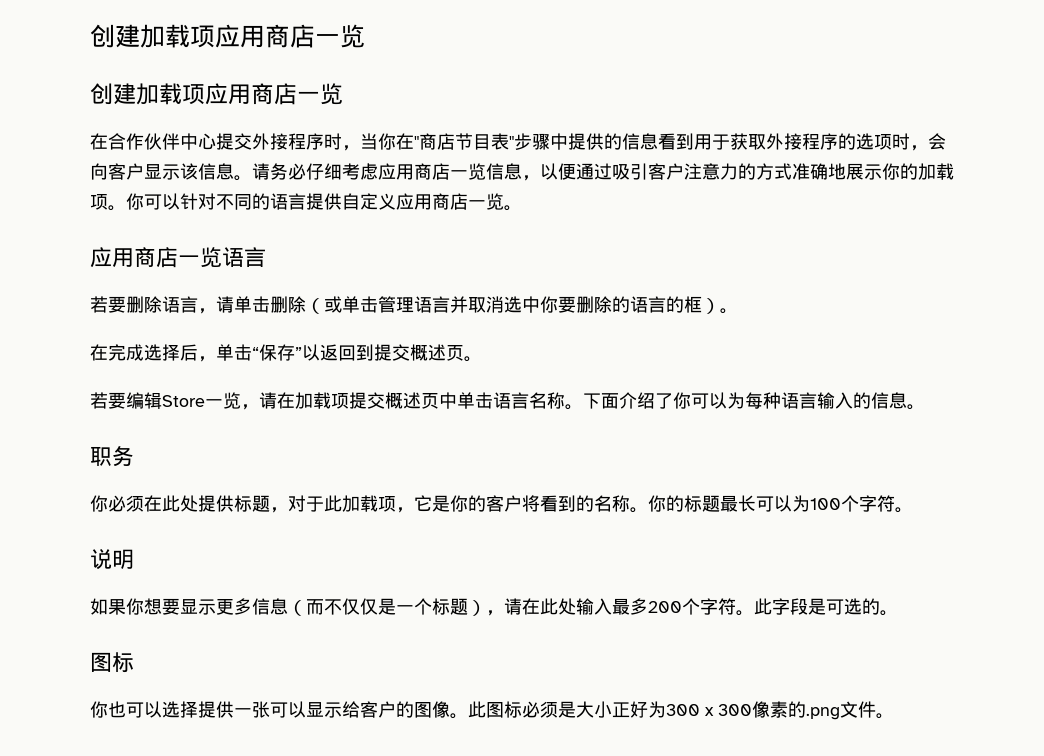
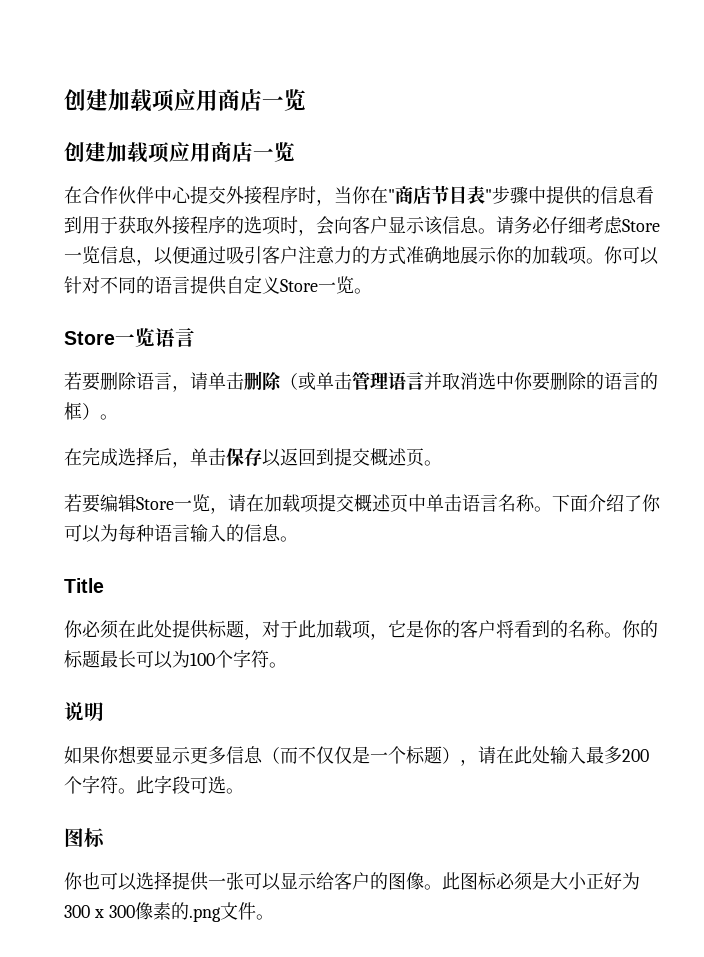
[378,163,450,180] 应用商店 -> [622,219,660,232] Store
[396,193,468,210] 应用商店 -> [280,279,318,292] Store
[90,247,178,268] 应用商店 -> [64,331,115,345] Store
[252,344,302,361] “保存” -> [226,448,262,466] 保存
[90,446,134,467] 职务 -> [64,578,104,593] Title
[808,598,880,615] 是可选的 -> [190,776,226,794] 可选

